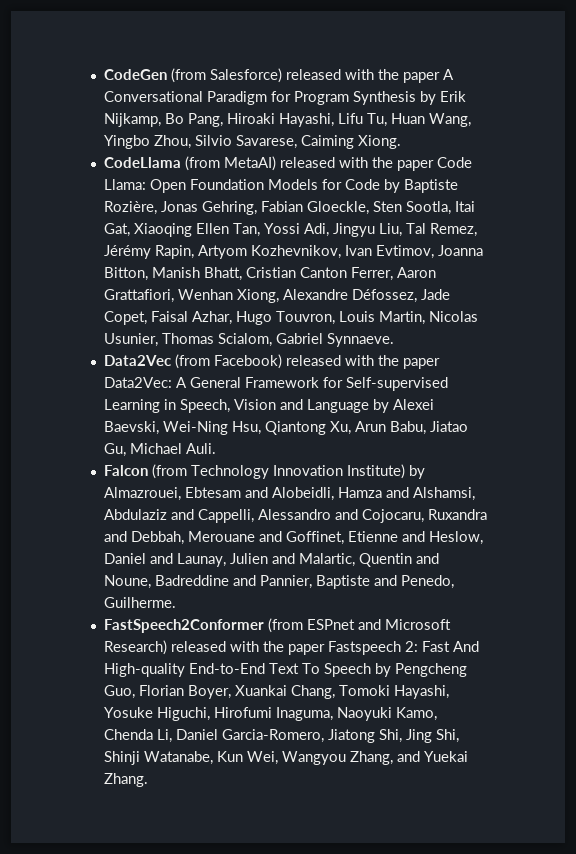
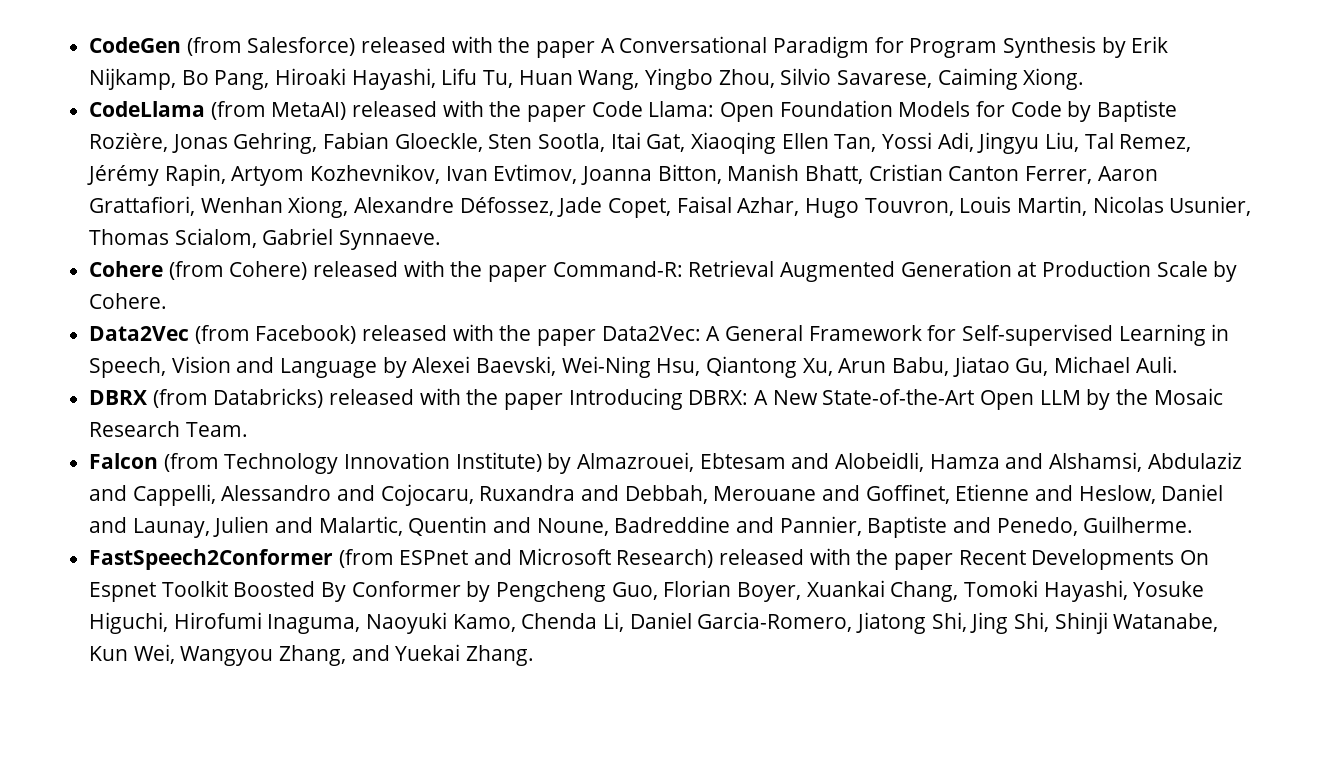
(394, 340) none -> [89,260,1238,282] [89,293,168,309] // Cohere (from Cohere) released with the paper Command-R: Retrieval Augmented Generation at Production Scale by Cohere.
(216, 448) none -> [89,388,1223,410] [89,421,248,437] // DBRX (from Databricks) released with the paper Introducing DBRX: A New State-of-the-Art Open LLM by the Mosaic Research Team.
[327,641,479,655] [103,663,371,677] Fastspeech 2: Fast And High-quality End-to-End Text To Speech -> [958,549,1210,570] [89,580,461,602] Recent Developments On Espnet Toolkit Boosted By Conformer

